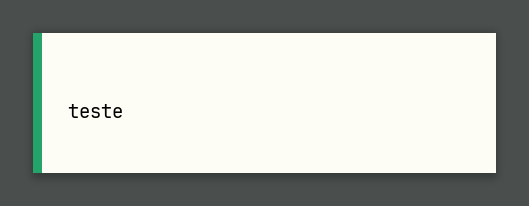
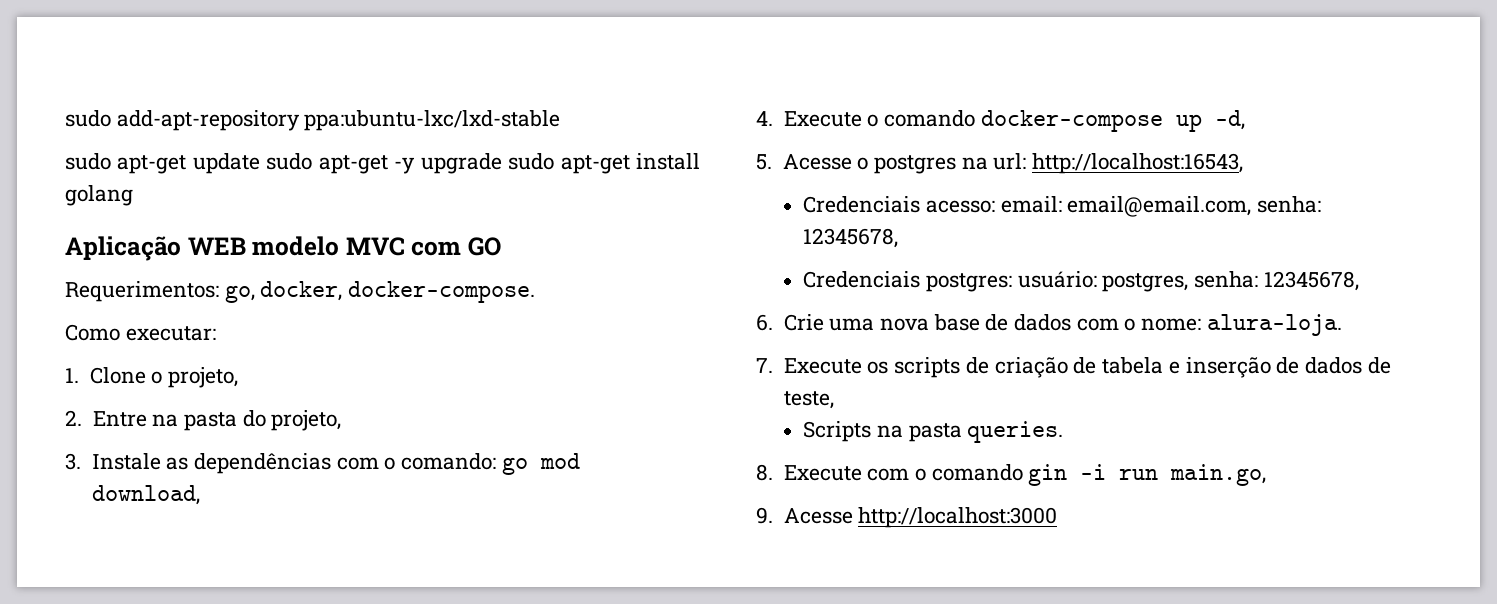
[68,104,123,118] teste -> [65,110,561,131] [65,153,701,174] [65,185,133,206] [65,236,502,261] [65,281,536,303] [65,324,216,341] [65,367,238,388] [65,410,342,431] [65,453,580,475] [91,485,200,505] [756,110,1245,132] [756,153,1243,174] [803,196,1321,217] [803,228,899,248] [803,271,1359,292] [756,314,1342,336] [756,357,1391,378] [783,391,834,409] [803,421,1064,443] [756,464,1267,486] [756,507,1058,528] sudo add-apt-repository ppa:ubuntu-lxc/lxd-stable // sudo apt-get update sudo apt-get -y upgrade sudo apt-get install golang // Aplicação WEB modelo MVC com GO // Requerimentos: go, docker, docker-compose. // Como executar: // 1. Clone o projeto, // 2. Entre na pasta do projeto, // 3. Instale as dependências com o comando: go mod download, // 4. Execute o comando docker-compose up -d, // 5. Acesse o postgres na url: http://localhost:16543, // Credenciais acesso: email: email@email.com, senha: 12345678, // Credenciais postgres: usuário: postgres, senha: 12345678, // 6. Crie uma nova base de dados com o nome: alura-loja. // 7. Execute os scripts de criação de tabela e inserção de dados de teste, // Scripts na pasta queries. // 8. Execute com o comando gin -i run main.go, // 9. Acesse http://localhost:3000

